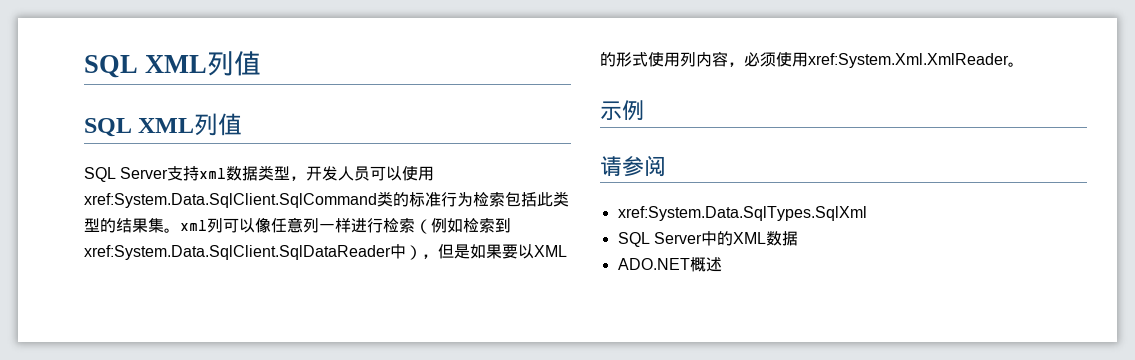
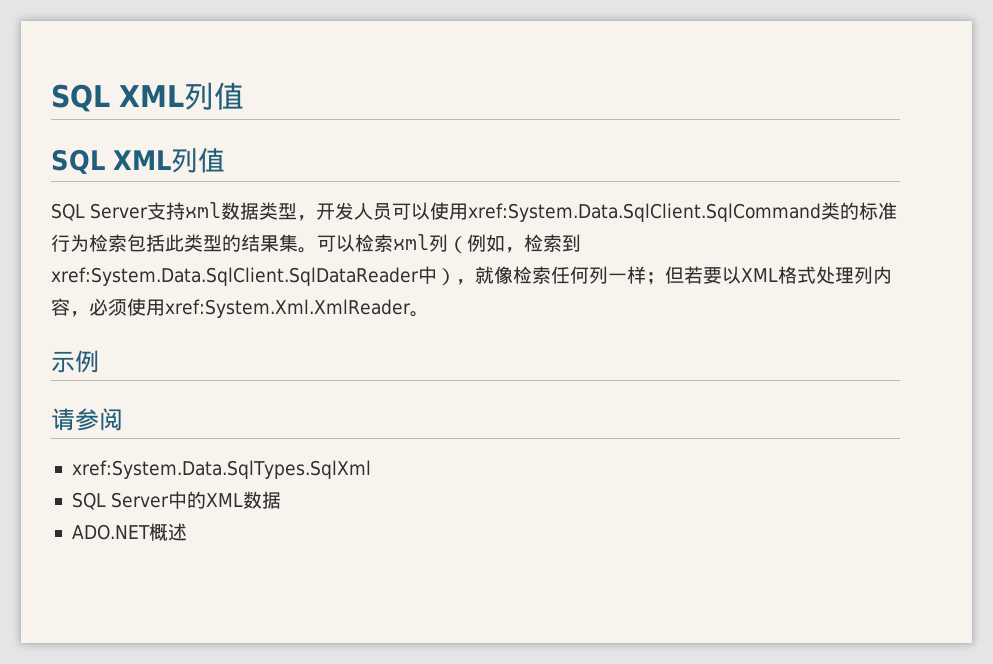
[180,217,511,234] [84,244,567,260] [600,52,680,67] xml列可以像任意列一样进行检索（例如检索到xref:System.Data.SqlClient.SqlDataReader中），但是如果要以XML的形式使用 -> [317,234,581,253] [51,266,854,286] 可以检索xml列（例如，检索到xref:System.Data.SqlClient.SqlDataReader中），就像检索任何列一样；但若要以XML格式处理

